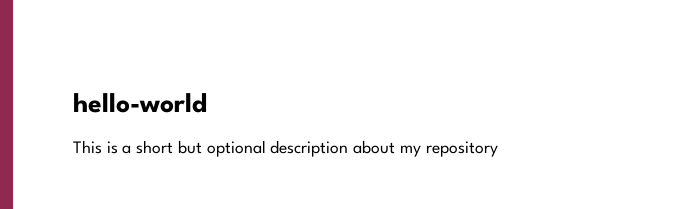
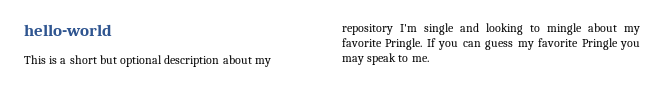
(498, 149) none -> [400,23,640,35] [342,38,640,50] [342,53,429,65] I'm single and looking to mingle about my favorite Pringle. If you can guess my favorite Pringle you may speak to me.

